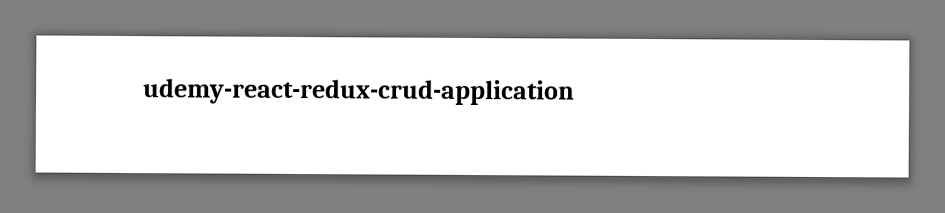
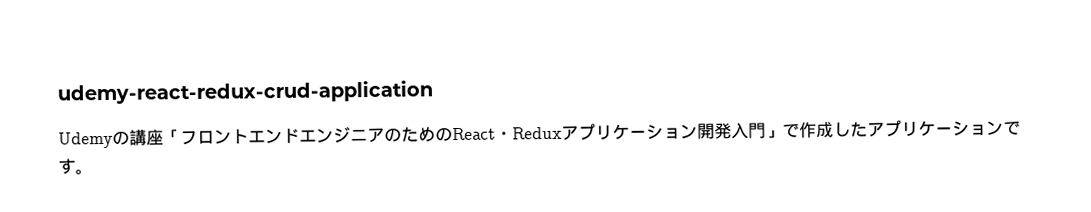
(575, 92) none -> [58,119,1021,149] [58,158,93,175] // Udemyの講座「フロントエンドエンジニアのためのReact・Reduxアプリケーション開発入門」で作成したアプリケーションです。

